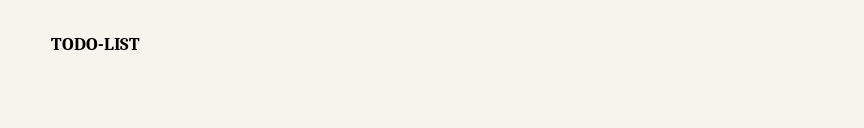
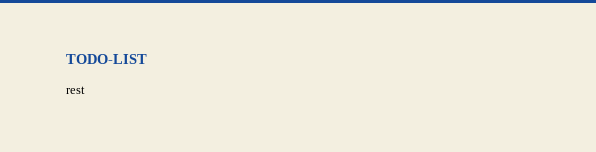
(140, 44) none -> [66,86,85,94] // rest

